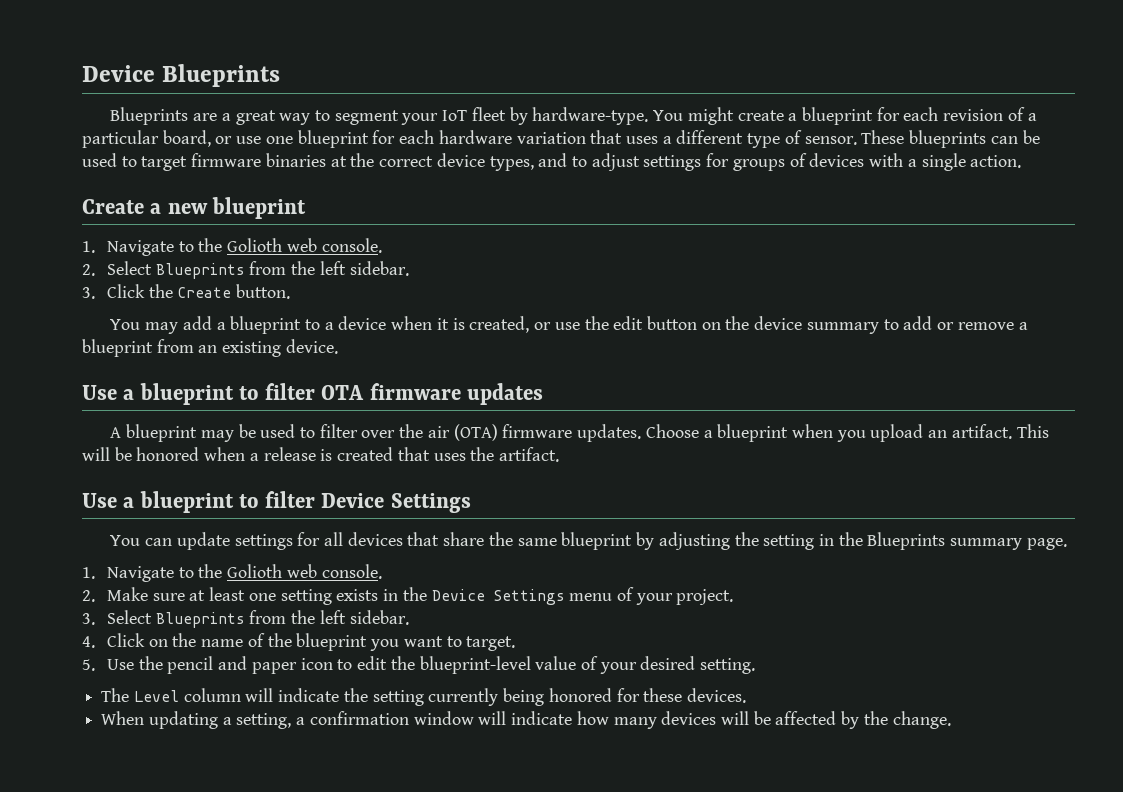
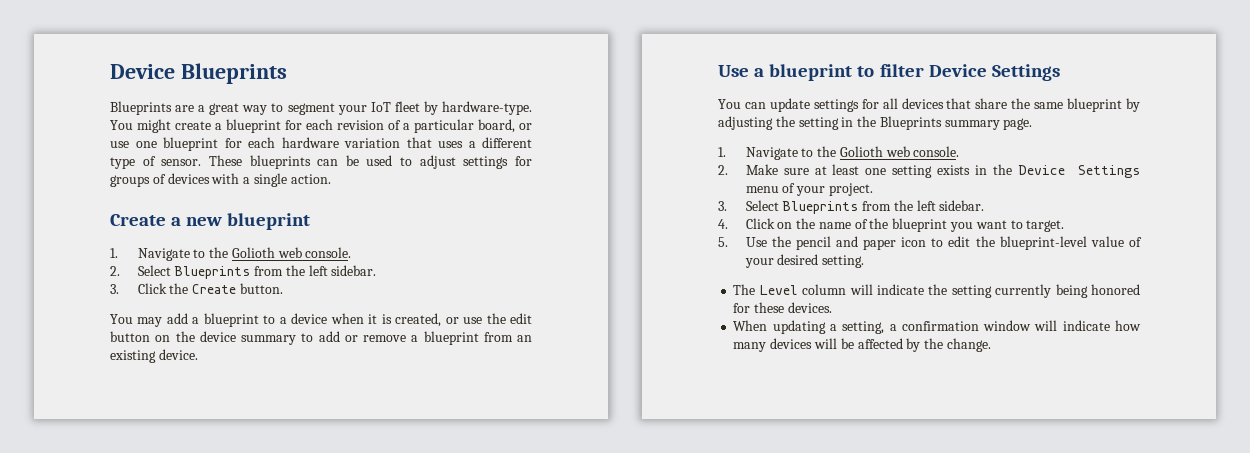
[141,153,587,171] target firmware binaries at the correct device types, and to -> (413, 161) none
[82,383,544,405] [110,424,1049,442] [82,447,559,462] // Use a blueprint to filter OTA firmware updates // A blueprint may be used to filter over the air (OTA) firmware updates. Choose a blueprint when you upload an artifact. This will be honored when a release is created that uses the artifact. -> (198, 354) none

